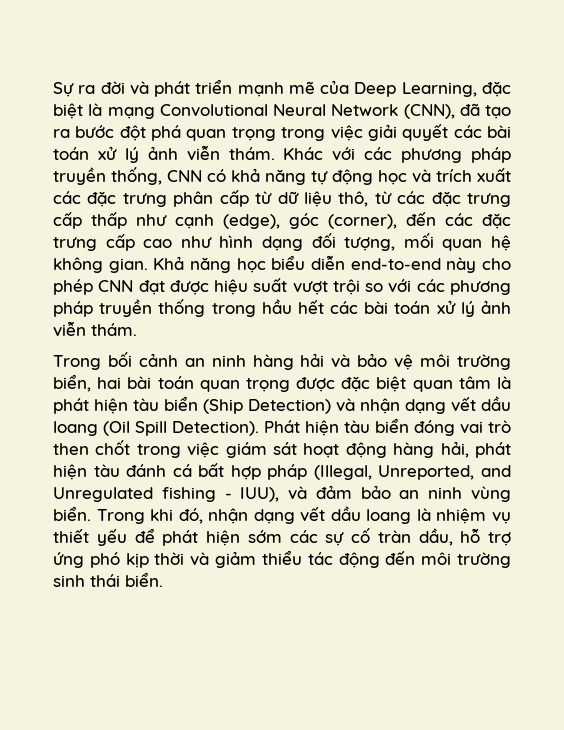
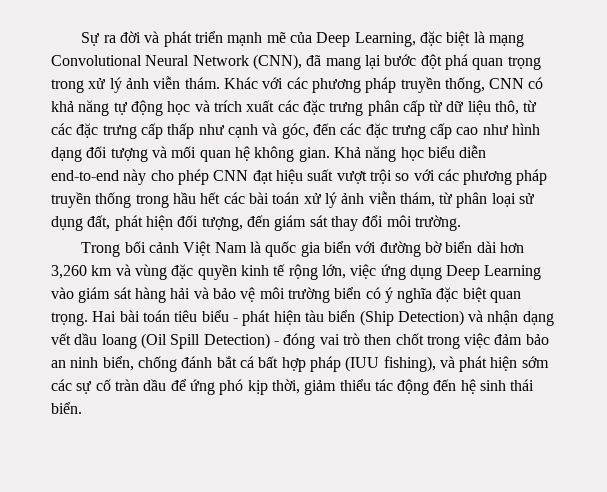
[485,105,511,119] [53,129,70,138] tạo ra -> [325,55,381,70] mang lại
[330,124,512,141] [53,147,89,160] việc giải quyết các bài toán -> (84, 86) none
[223,213,397,229] (edge), góc (corner), -> [262,123,309,139] và góc,
[344,237,396,251] tượng, -> [110,146,167,162] tượng và
[169,280,209,295] được -> (273, 177) none
[91,323,137,336] [53,352,246,370] thám. // Trong bối cảnh an ninh -> [399,192,536,208] [51,215,461,231] [81,241,524,257] [51,264,542,280] [51,287,132,303] thám, từ phân loại sử dụng đất, phát hiện đối tượng, đến giám sát thay đổi môi trường. // Trong bối cảnh Việt Nam là quốc gia biển với đường bờ biển dài hơn 3,260 km và vùng đặc quyền kinh tế rộng lớn, việc ứng dụng Deep Learning vào giám sát
[53,374,512,392] biển, hai bài toán quan trọng được đặc biệt quan tâm là -> [334,287,522,303] [51,310,238,326] biển có ý nghĩa đặc biệt quan trọng. Hai bài toán tiêu biểu -
[172,418,409,436] Detection). Phát hiện tàu biển -> [203,333,279,349] Detection) -
[225,441,511,458] [53,463,511,480] [53,485,511,502] [53,506,512,524] [53,528,155,546] giám sát hoạt động hàng hải, phát hiện tàu đánh cá bất hợp pháp (Illegal, Unreported, and Unregulated fishing - IUU), và đảm bảo an ninh vùng biển. Trong khi đó, nhận dạng vết dầu loang là nhiệm vụ thiết yếu để -> [494,334,549,345] [51,356,455,372] đảm bảo an ninh biển, chống đánh bắt cá bất hợp pháp (IUU fishing), và
[418,528,511,546] dầu, hỗ trợ -> [143,379,187,391] dầu để
[154,552,210,566] thời và -> [271,379,300,394] thời,
[421,552,511,568] môi trường -> [460,379,476,394] hệ

